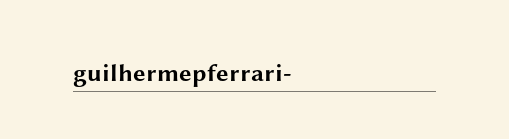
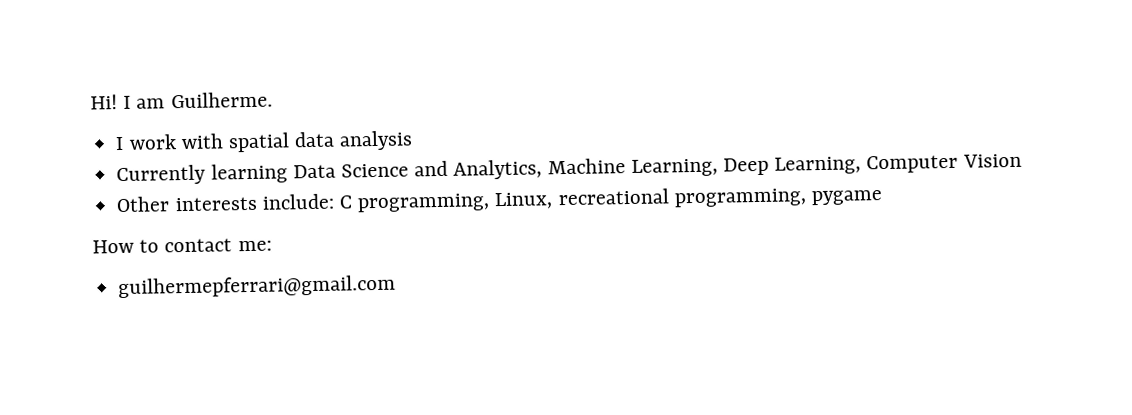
[73,64,292,87] guilhermepferrari- -> [90,91,273,110] [115,130,414,153] [116,153,1022,186] [116,188,882,213] [92,238,272,254] [118,274,397,299] Hi! I am Guilherme. // I work with spatial data analysis // Currently learning Data Science and Analytics, Machine Learning, Deep Learning, Computer Vision // Other interests include: C programming, Linux, recreational programming, pygame // How to contact me: // guilhermepferrari@gmail.com

